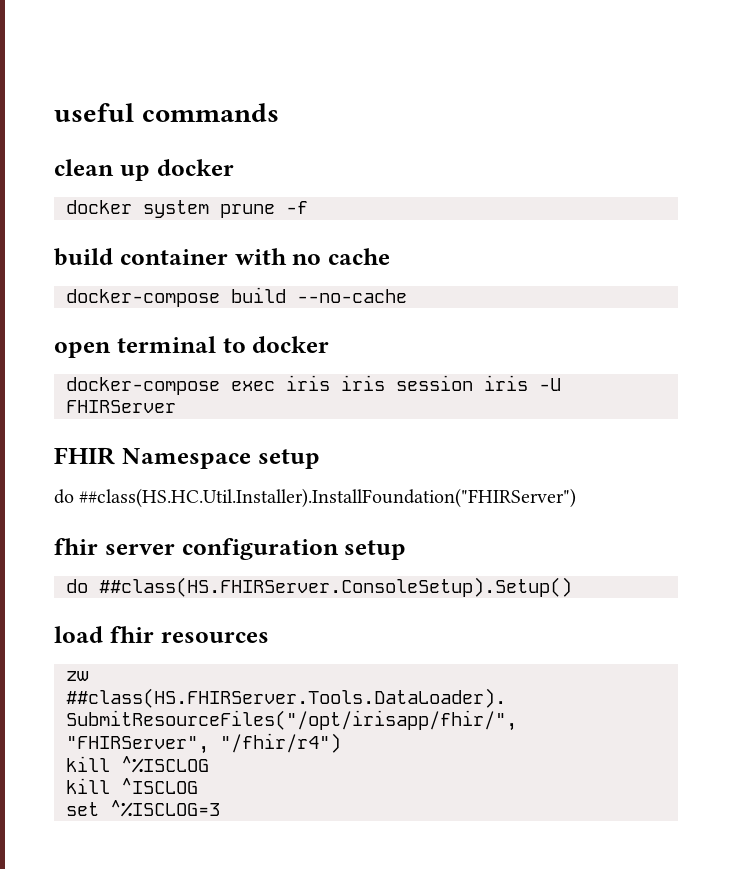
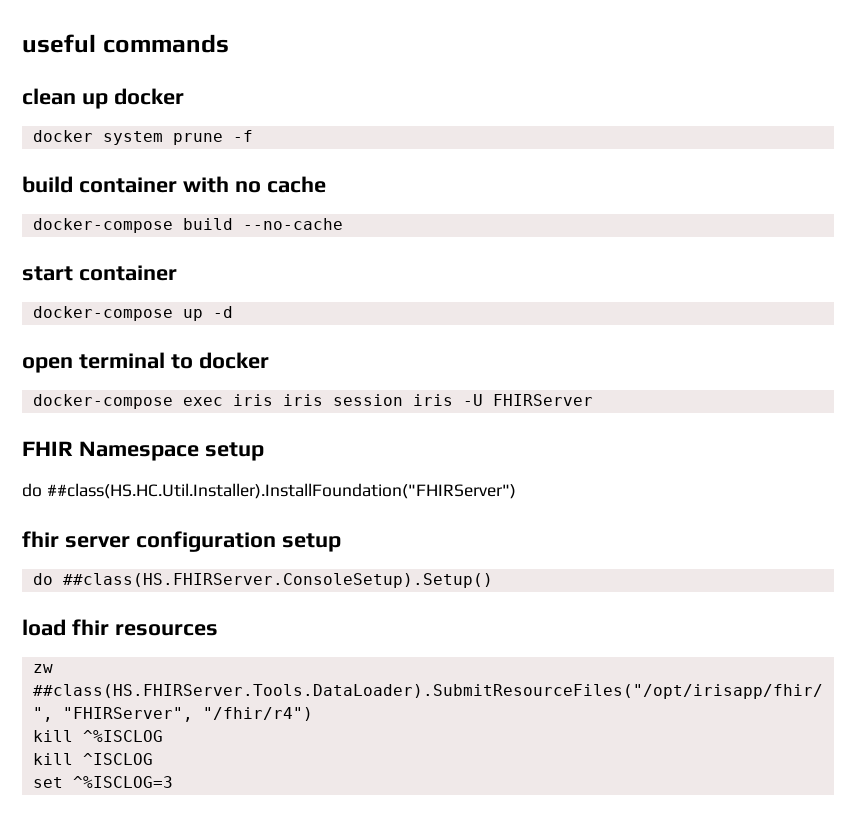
(407, 296) none -> [22,265,177,281] [32,306,233,321] // start container // docker-compose up -d

